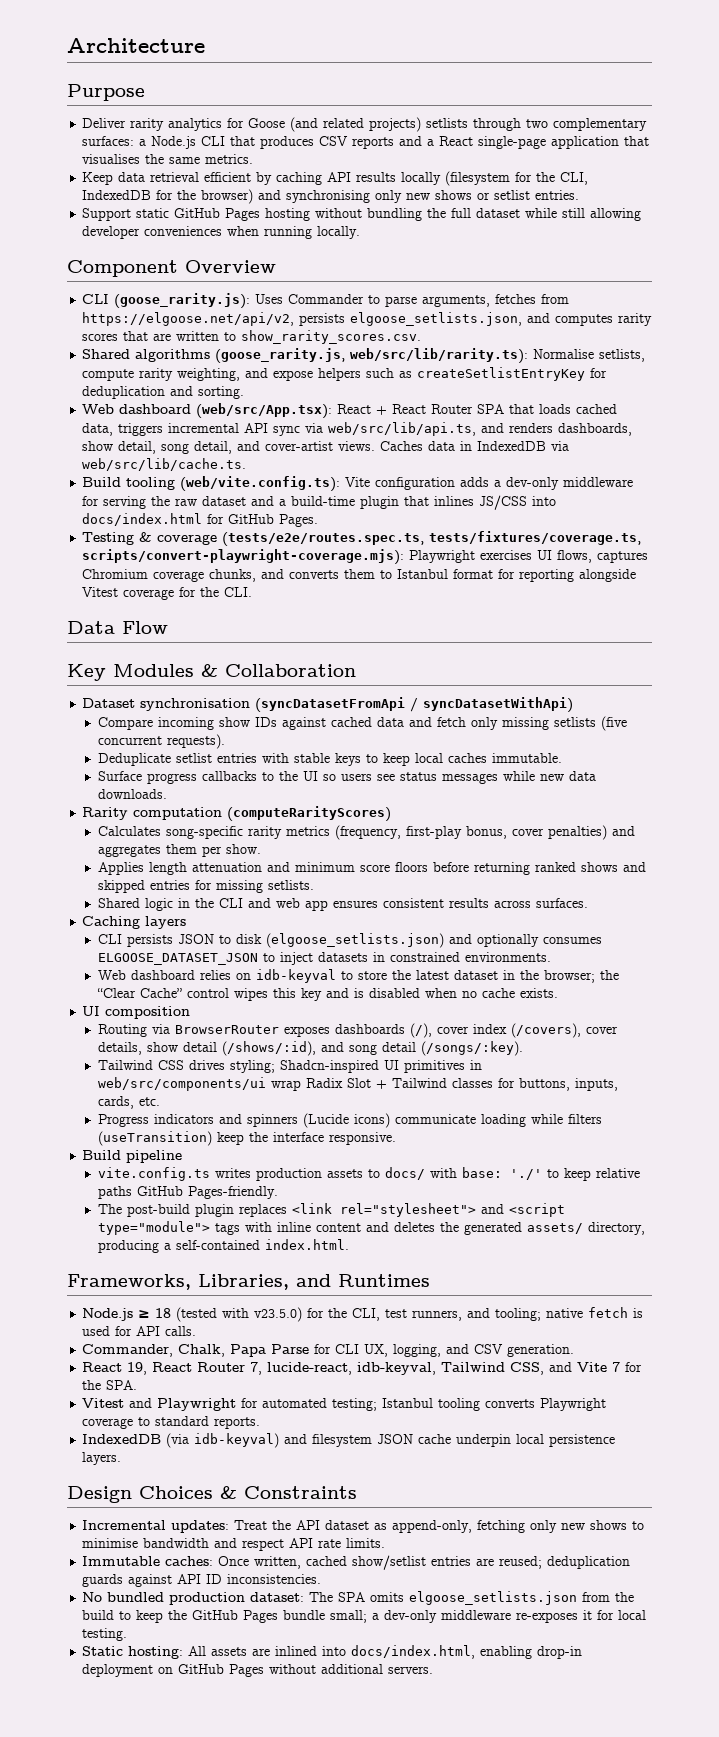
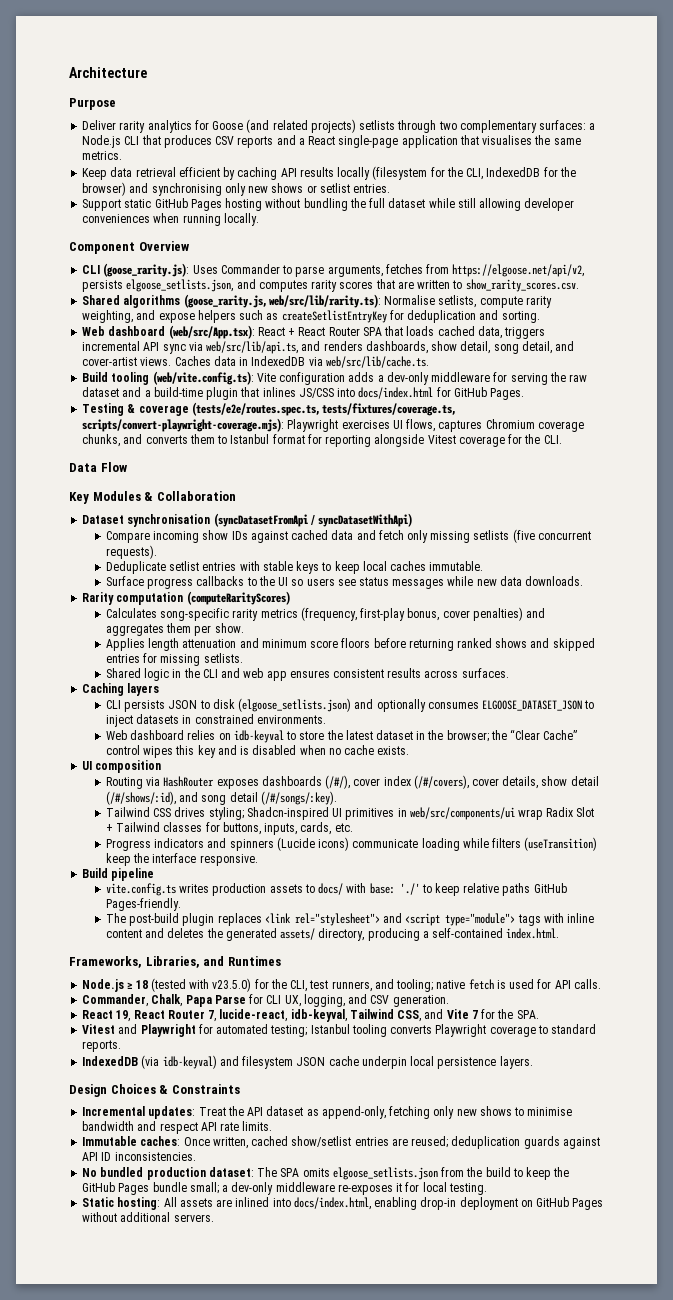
[174,1025,279,1034] BrowserRouter -> [163,776,215,787] HashRouter
[409,1023,432,1038] (/), -> [325,775,351,789] (/#/),
[510,1023,581,1038] (/covers), -> [413,775,469,789] (/#/covers),
[221,1041,316,1056] (/shows/:id), -> [105,791,176,805] (/#/shows/:id),
[420,1041,523,1056] (/songs/:key). -> [260,791,337,805] (/#/songs/:key).

